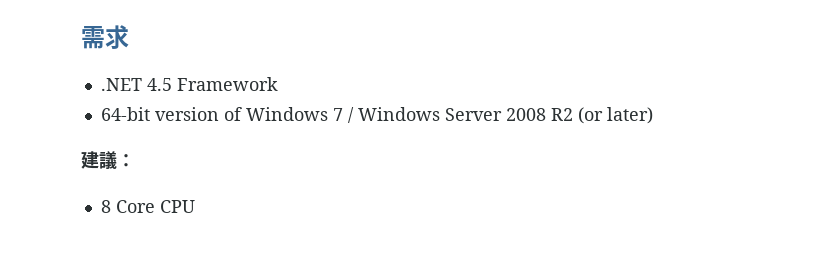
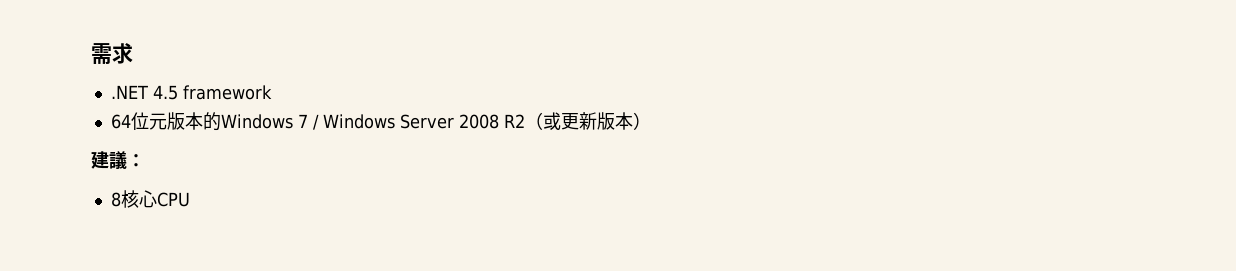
[176,77,278,91] [100,107,242,121] Framework // 64-bit version of -> [182,85,272,100] [110,112,221,131] framework // 64位元版本的
[577,107,653,124] (or later) -> [524,112,651,130] （或更新版本）
[115,200,155,213] Core -> [120,190,157,208] 核心

